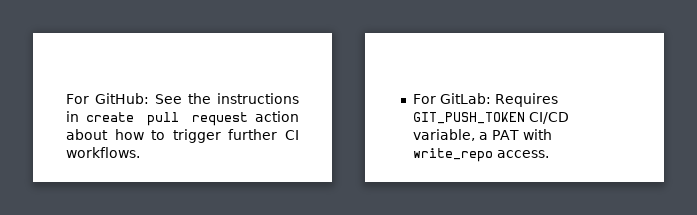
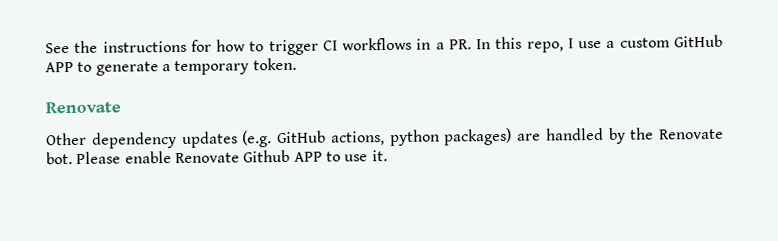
[66,93,149,104] For GitHub: -> (45, 48) none
[66,111,299,126] [66,129,299,143] [66,147,140,158] [412,93,558,107] [412,112,569,124] [412,129,552,141] [412,148,549,162] in create pull request action about how to trigger further CI workflows. // For GitLab: Requires GIT_PUSH_TOKEN CI/CD variable, a PAT with write_repo access. -> [190,34,723,56] [45,57,297,76] [45,101,121,114] [46,127,724,149] [46,149,388,165] for how to trigger CI workflows in a PR. In this repo, I use a custom GitHub APP to generate a temporary token. // Renovate // Other dependency updates (e.g. GitHub actions, python packages) are handled by the Renovate bot. Please enable Renovate Github APP to use it.

